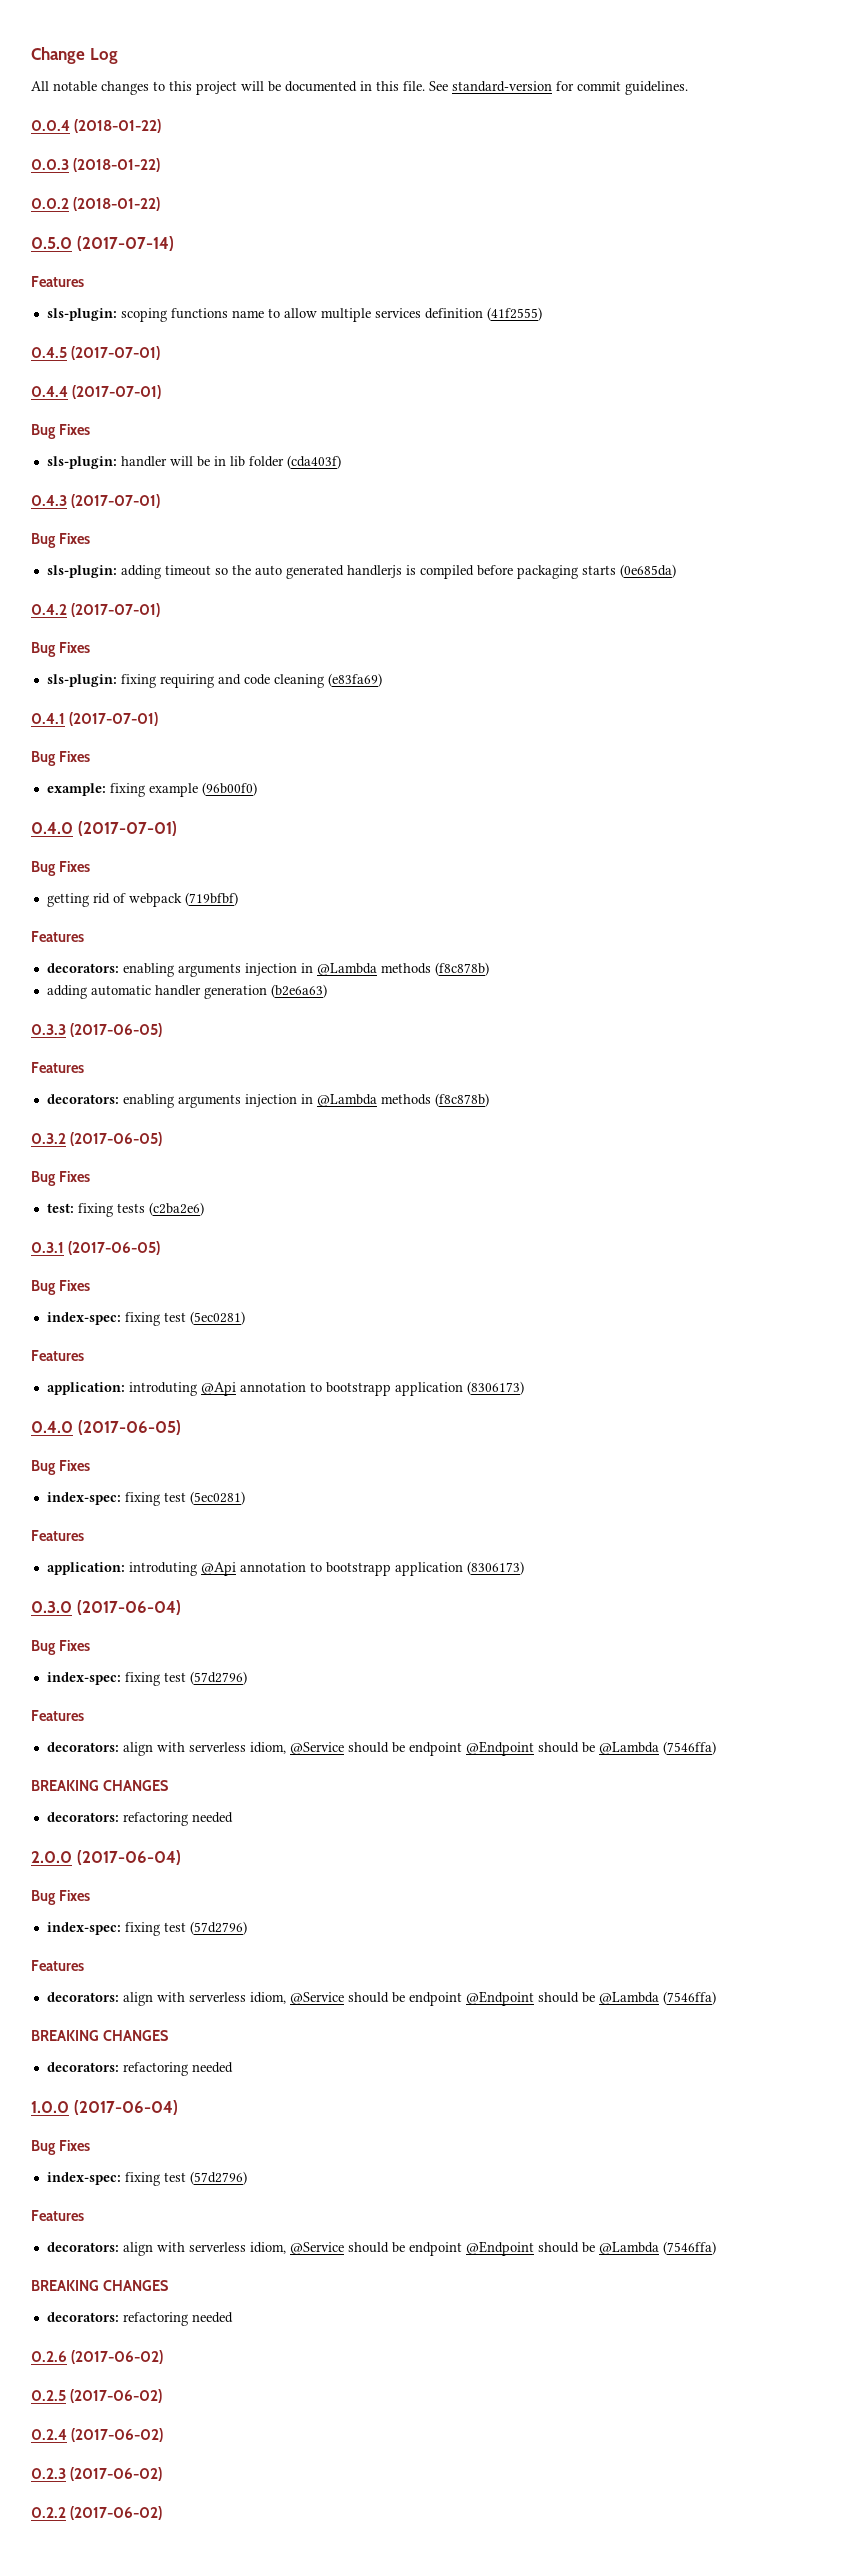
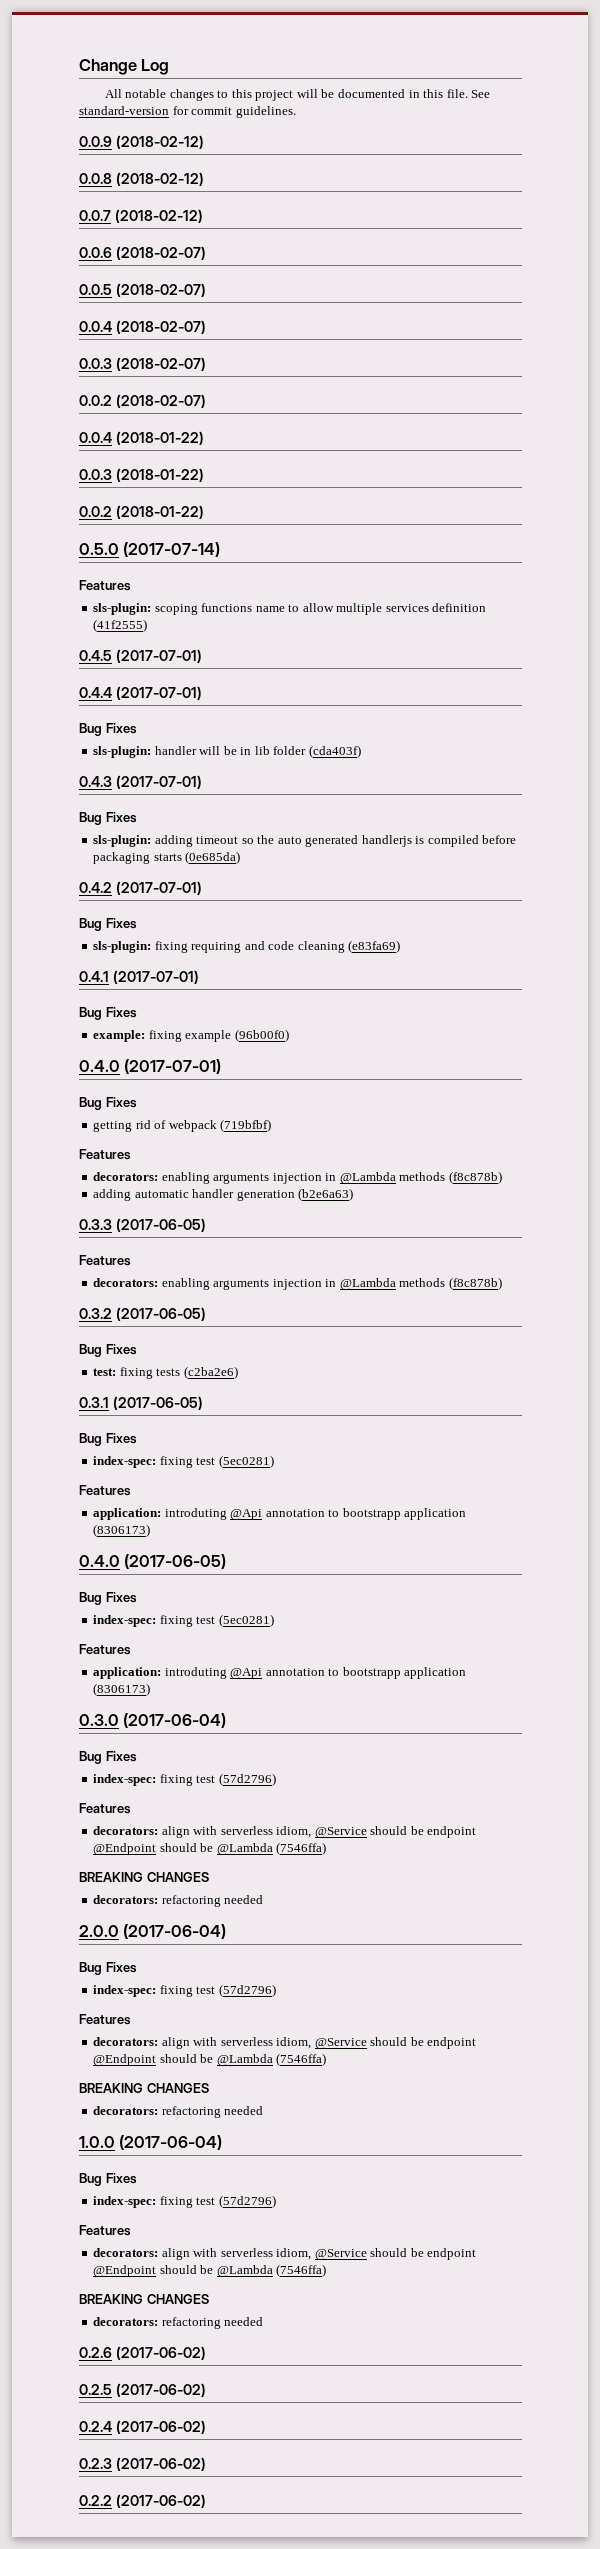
(688, 88) none -> [79,135,204,149] [79,172,204,186] [79,209,203,223] [79,246,206,260] [79,283,206,297] [79,320,206,334] [79,357,206,371] [79,394,206,408] // 0.0.9 (2018-02-12) // 0.0.8 (2018-02-12) // 0.0.7 (2018-02-12) // 0.0.6 (2018-02-07) // 0.0.5 (2018-02-07) // 0.0.4 (2018-02-07) // 0.0.3 (2018-02-07) // 0.0.2 (2018-02-07)

